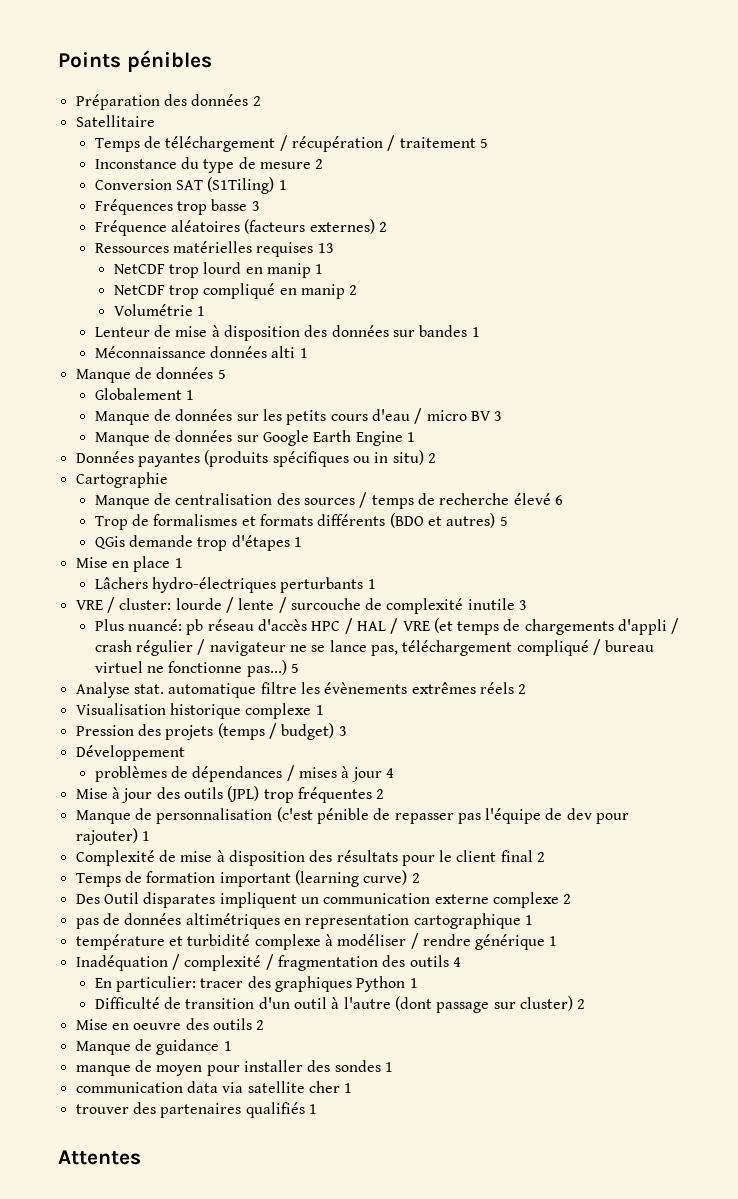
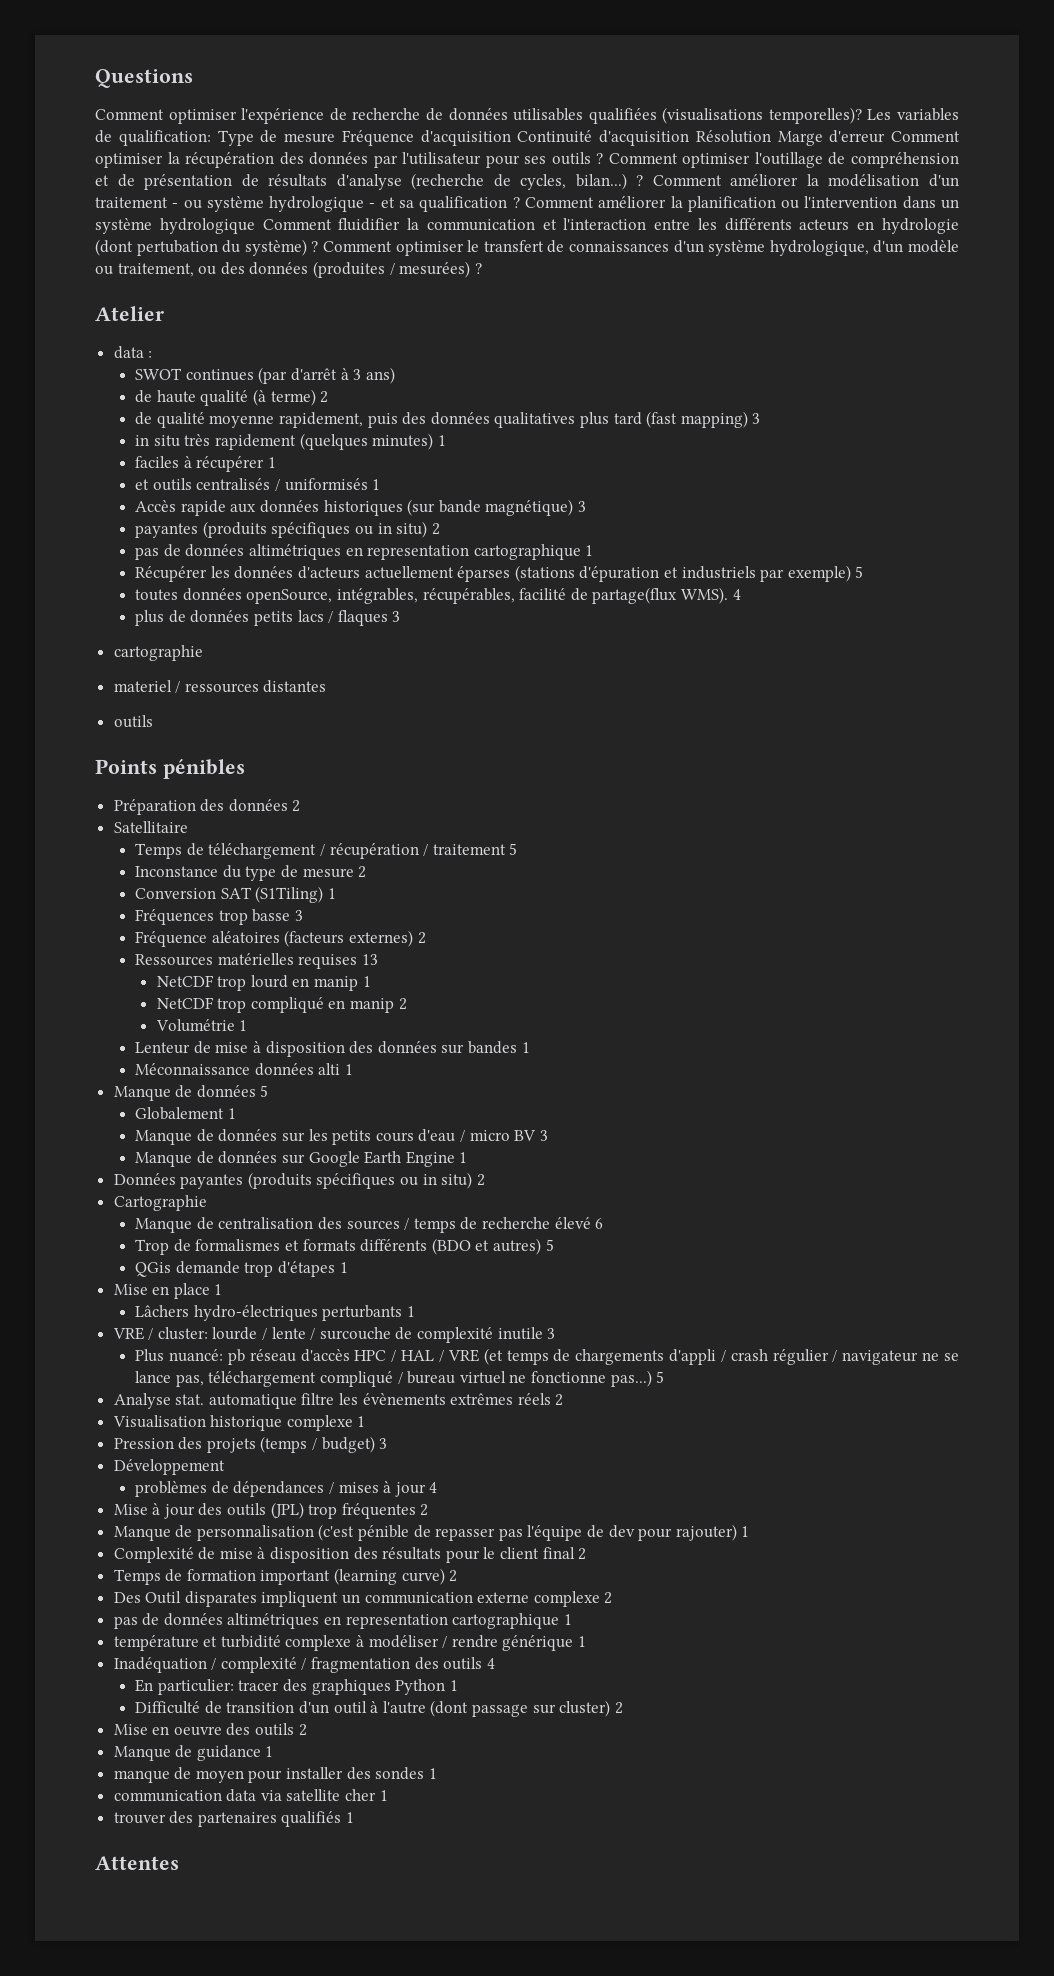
(58, 60) none -> [95,69,193,88] [95,107,959,124] [95,130,960,146] [95,152,959,168] [95,173,959,190] [95,196,959,212] [95,218,959,234] [95,239,960,256] [95,261,482,278] [95,306,164,321] [113,346,153,359] [135,367,395,384] [135,389,329,406] [135,411,761,428] [135,433,446,450] [135,456,276,472] [135,478,381,491] [135,499,586,516] [135,521,440,538] [135,544,594,560] [135,565,864,582] [135,587,741,604] [135,610,401,626] [113,645,203,661] [113,680,327,693] [113,715,153,728] Questions // Comment optimiser l'expérience de recherche de données utilisables qualifiées (visualisations temporelles)? Les variables de qualification: Type de mesure Fréquence d'acquisition Continuité d'acquisition Résolution Marge d'erreur Comment optimiser la récupération des données par l'utilisateur pour ses outils ? Comment optimiser l'outillage de compréhension et de présentation de résultats d'analyse (recherche de cycles, bilan...) ? Comment améliorer la modélisation d'un traitement - ou système hydrologique - et sa qualification ? Comment améliorer la planification ou l'intervention dans un système hydrologique Comment fluidifier la communication et l'interaction entre les différents acteurs en hydrologie (dont pertubation du système) ? Comment optimiser le transfert de connaissances d'un système hydrologique, d'un modèle ou traitement, ou des données (produites / mesurées) ? // Atelier // data : // SWOT continues (par d'arrêt à 3 ans) // de haute qualité (à terme) 2 // de qualité moyenne rapidement, puis des données qualitatives plus tard (fast mapping) 3 // in situ très rapidement (quelques minutes) 1 // faciles à récupérer 1 // et outils centralisés / uniformisés 1 // Accès rapide aux données historiques (sur bande magnétique) 3 // payantes (produits spécifiques ou in situ) 2 // pas de données altimétriques en representation cartographique 1 // Récupérer les données d'acteurs actuellement éparses (stations d'épuration et industriels par exemple) 5 // toutes données openSource, intégrables, récupérables, facilité de partage(flux WMS). 4 // plus de données petits lacs / flaques 3 // cartographie // materiel / ressources distantes // outils //

